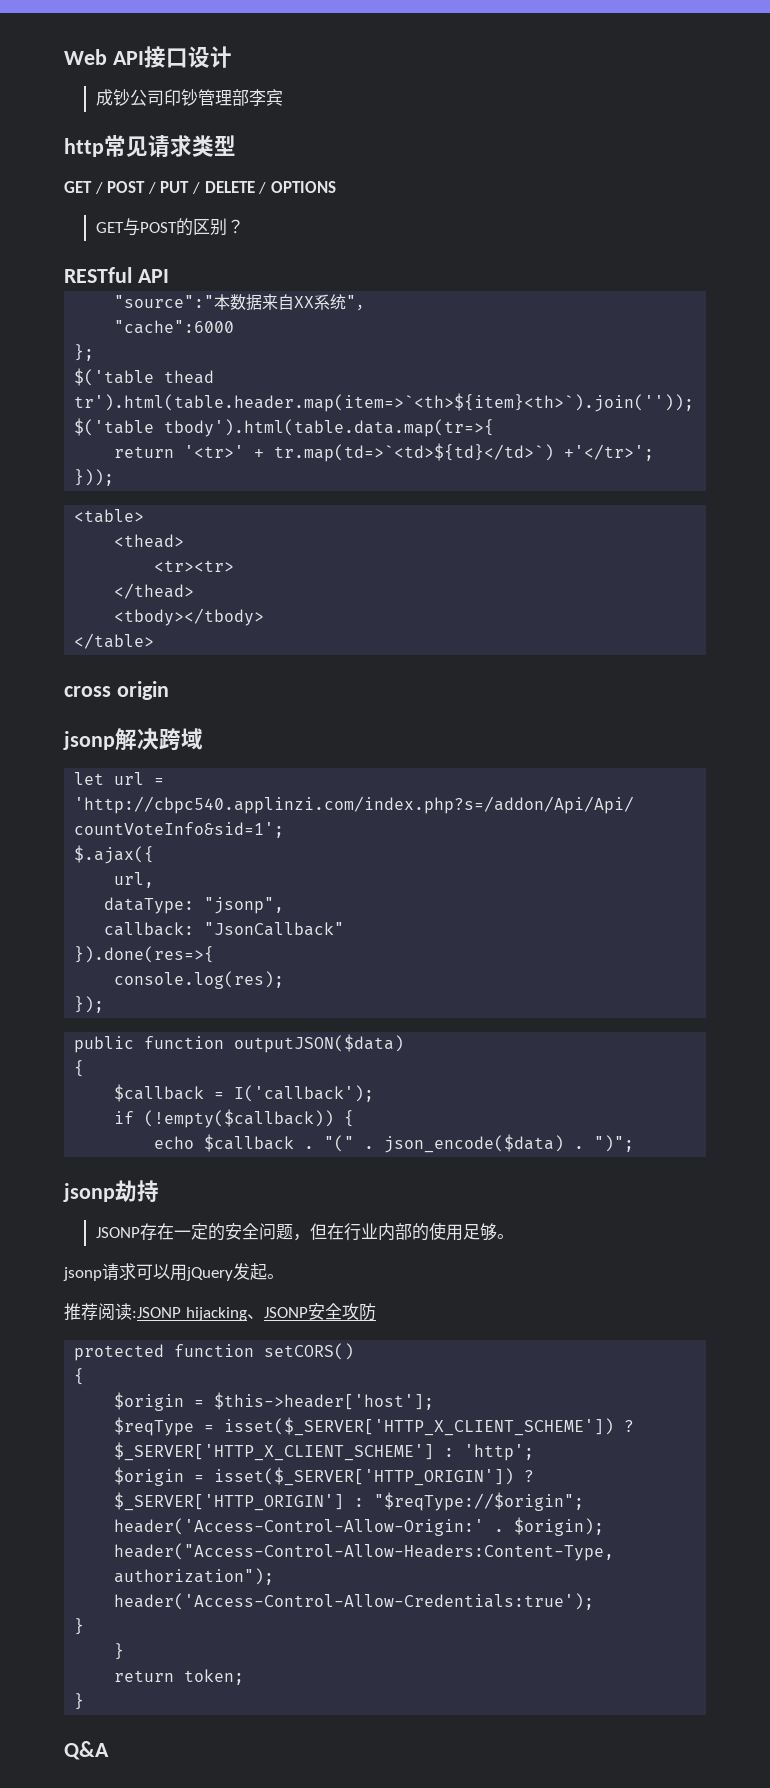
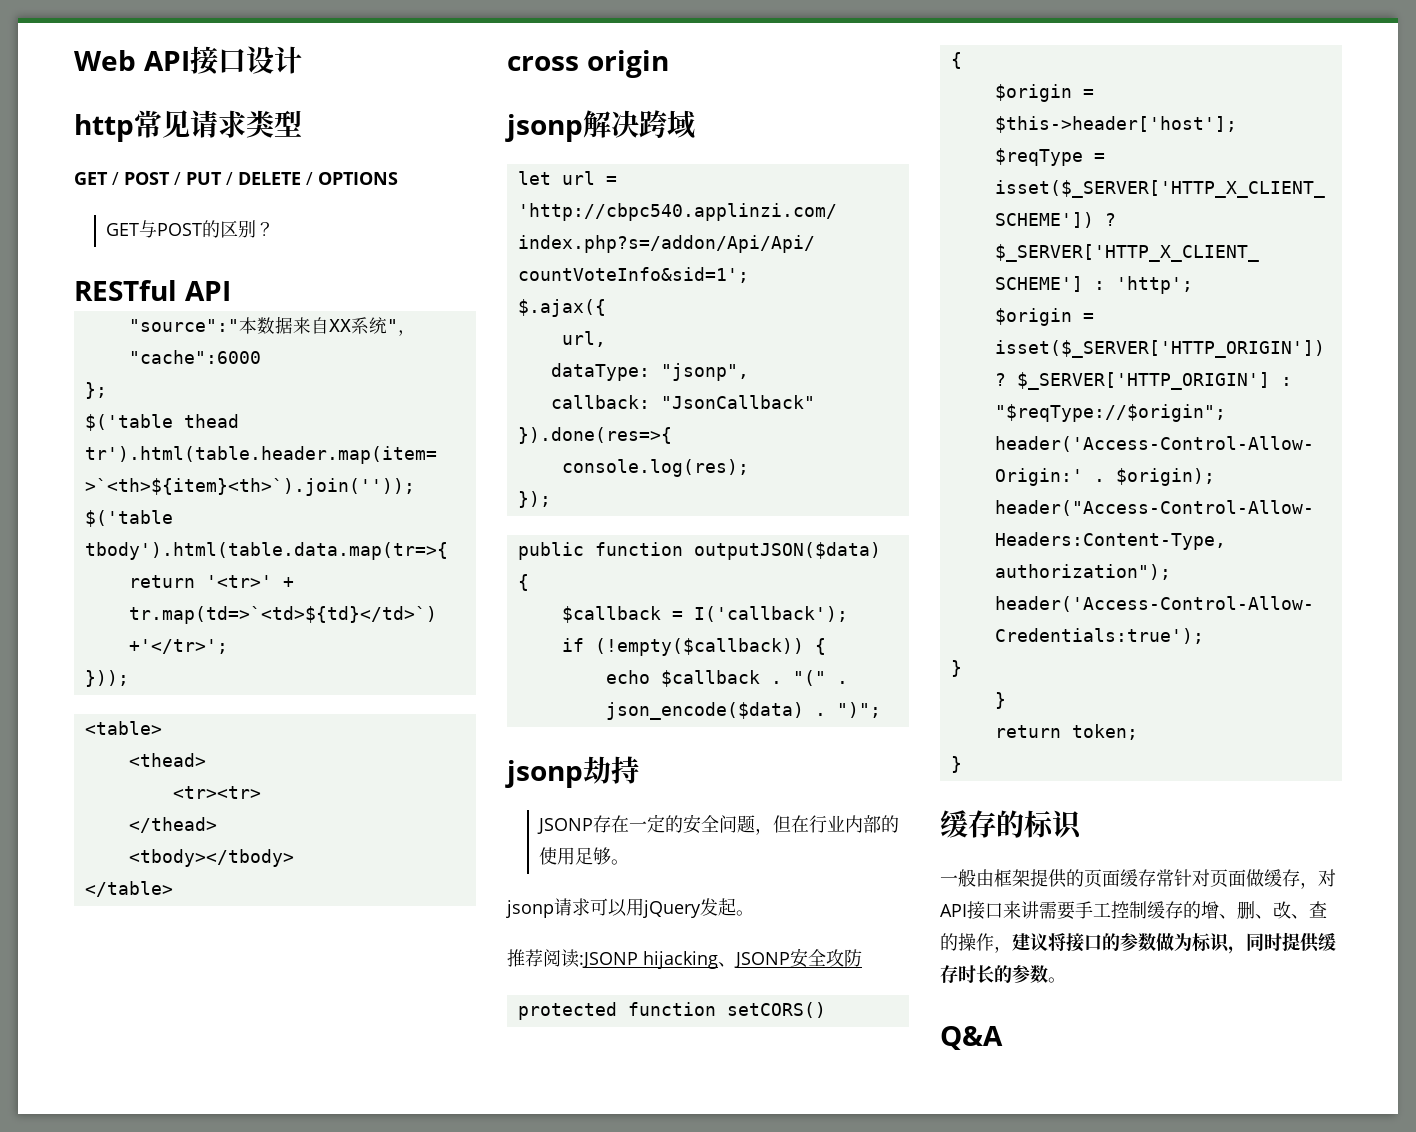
[95,89,283,106] // 成钞公司印钞管理部李宾 -> (302, 60) none
(85, 1701) none -> [940,810,1083,840] [940,869,1336,889] [940,901,1327,920] [940,932,1336,954] [940,965,1066,984] // 缓存的标识 // 一般由框架提供的页面缓存常针对页面做缓存，对API接口来讲需要手工控制缓存的增、删、改、查的操作，建议将接口的参数做为标识，同时提供缓存时长的参数。

